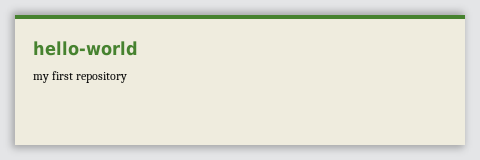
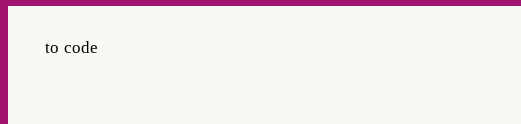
[33,41,138,56] [33,71,128,83] hello-world // my first repository -> [45,41,98,53] to code

